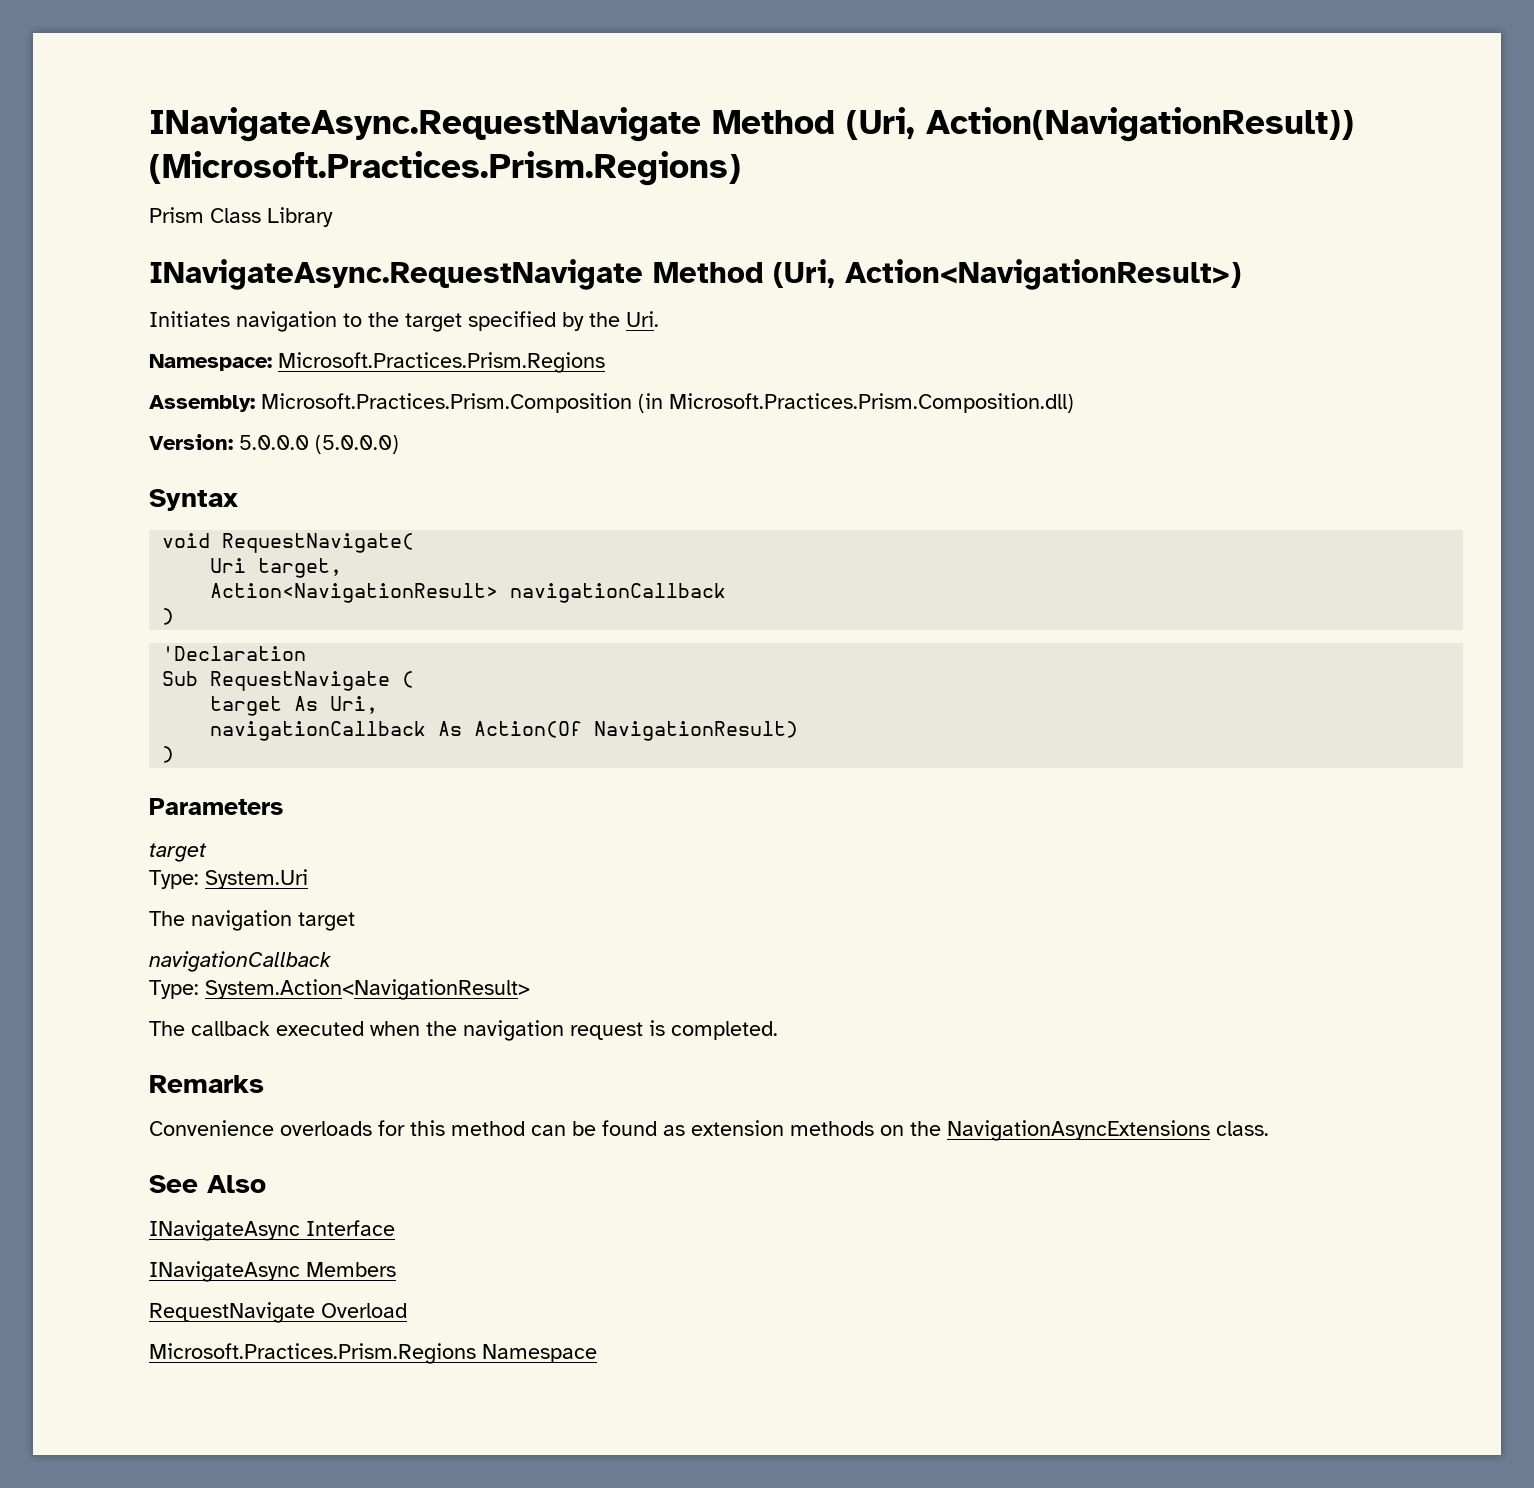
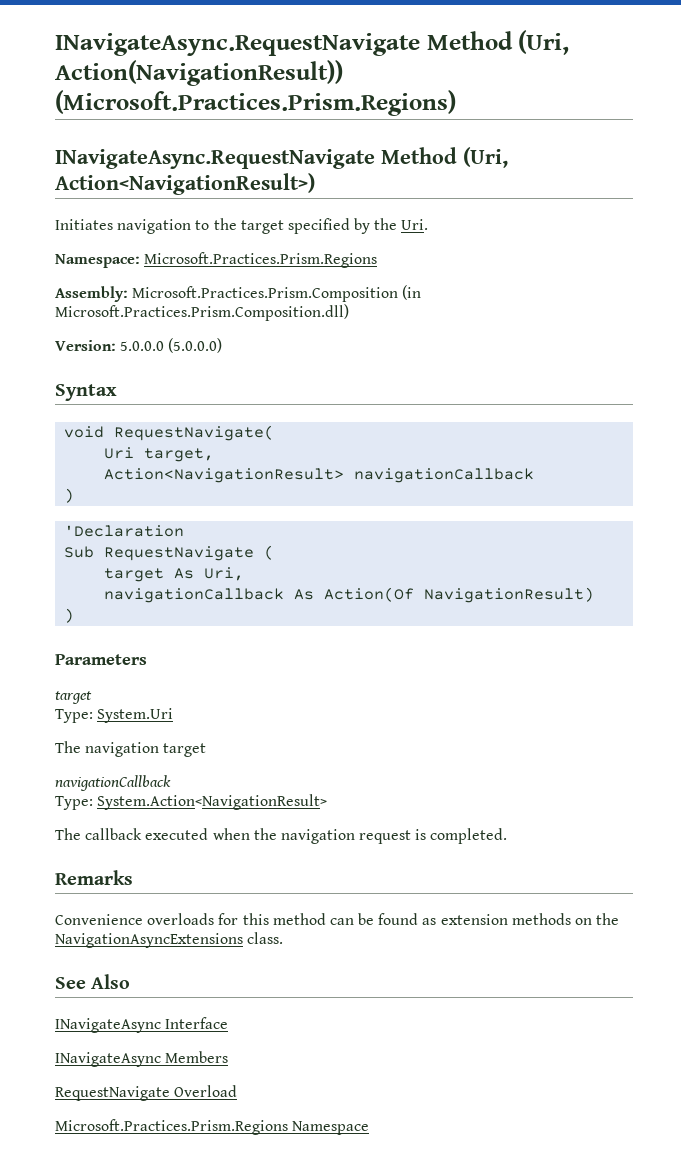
[149,207,333,227] // Prism Class Library -> (456, 103) none

